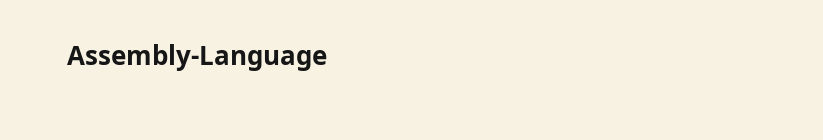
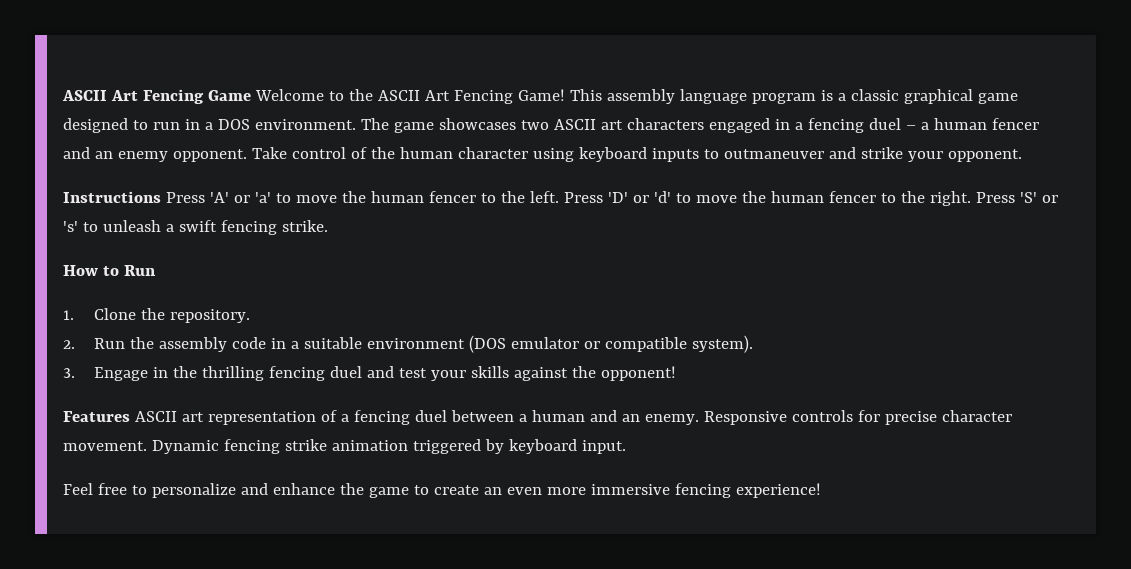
[67,44,327,71] Assembly-Language -> [62,89,1018,104] [63,118,1039,133] [63,147,1022,162] [63,191,1058,206] [63,220,328,235] [63,265,156,276] [63,308,250,323] [63,335,753,353] [63,366,676,381] [63,410,1012,425] [63,439,626,454] [63,483,821,498] ASCII Art Fencing Game Welcome to the ASCII Art Fencing Game! This assembly language program is a classic graphical game designed to run in a DOS environment. The game showcases two ASCII art characters engaged in a fencing duel – a human fencer and an enemy opponent. Take control of the human character using keyboard inputs to outmaneuver and strike your opponent. // Instructions Press 'A' or 'a' to move the human fencer to the left. Press 'D' or 'd' to move the human fencer to the right. Press 'S' or 's' to unleash a swift fencing strike. // How to Run // 1. Clone the repository. // 2. Run the assembly code in a suitable environment (DOS emulator or compatible system). // 3. Engage in the thrilling fencing duel and test your skills against the opponent! // Features ASCII art representation of a fencing duel between a human and an enemy. Responsive controls for precise character movement. Dynamic fencing strike animation triggered by keyboard input. // Feel free to personalize and enhance the game to create an even more immersive fencing experience!

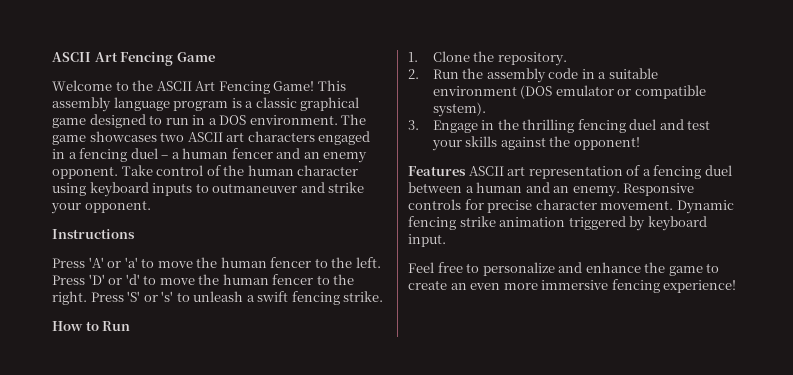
(251, 95) none -> (215, 57) //
(161, 197) none -> (135, 234) //

